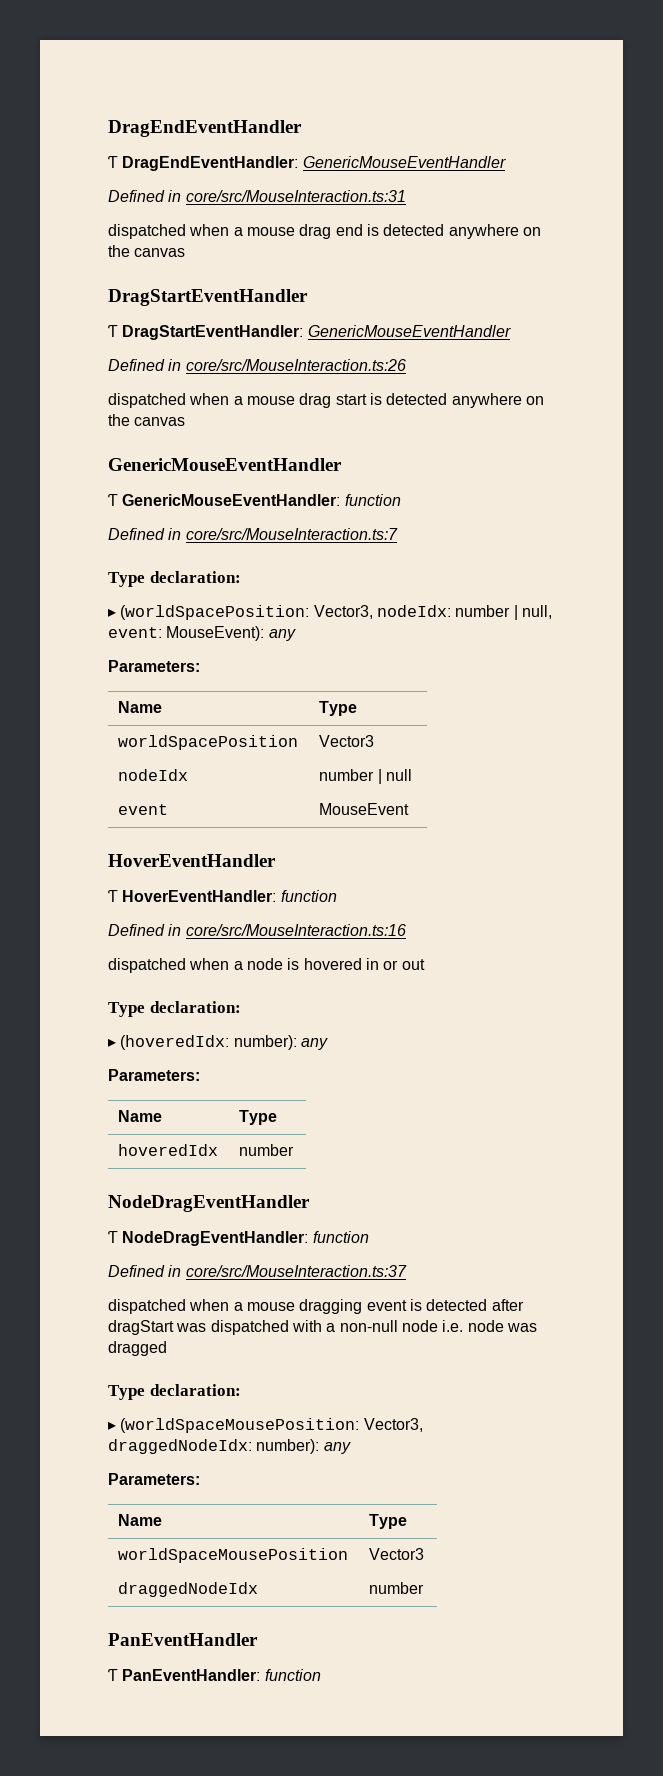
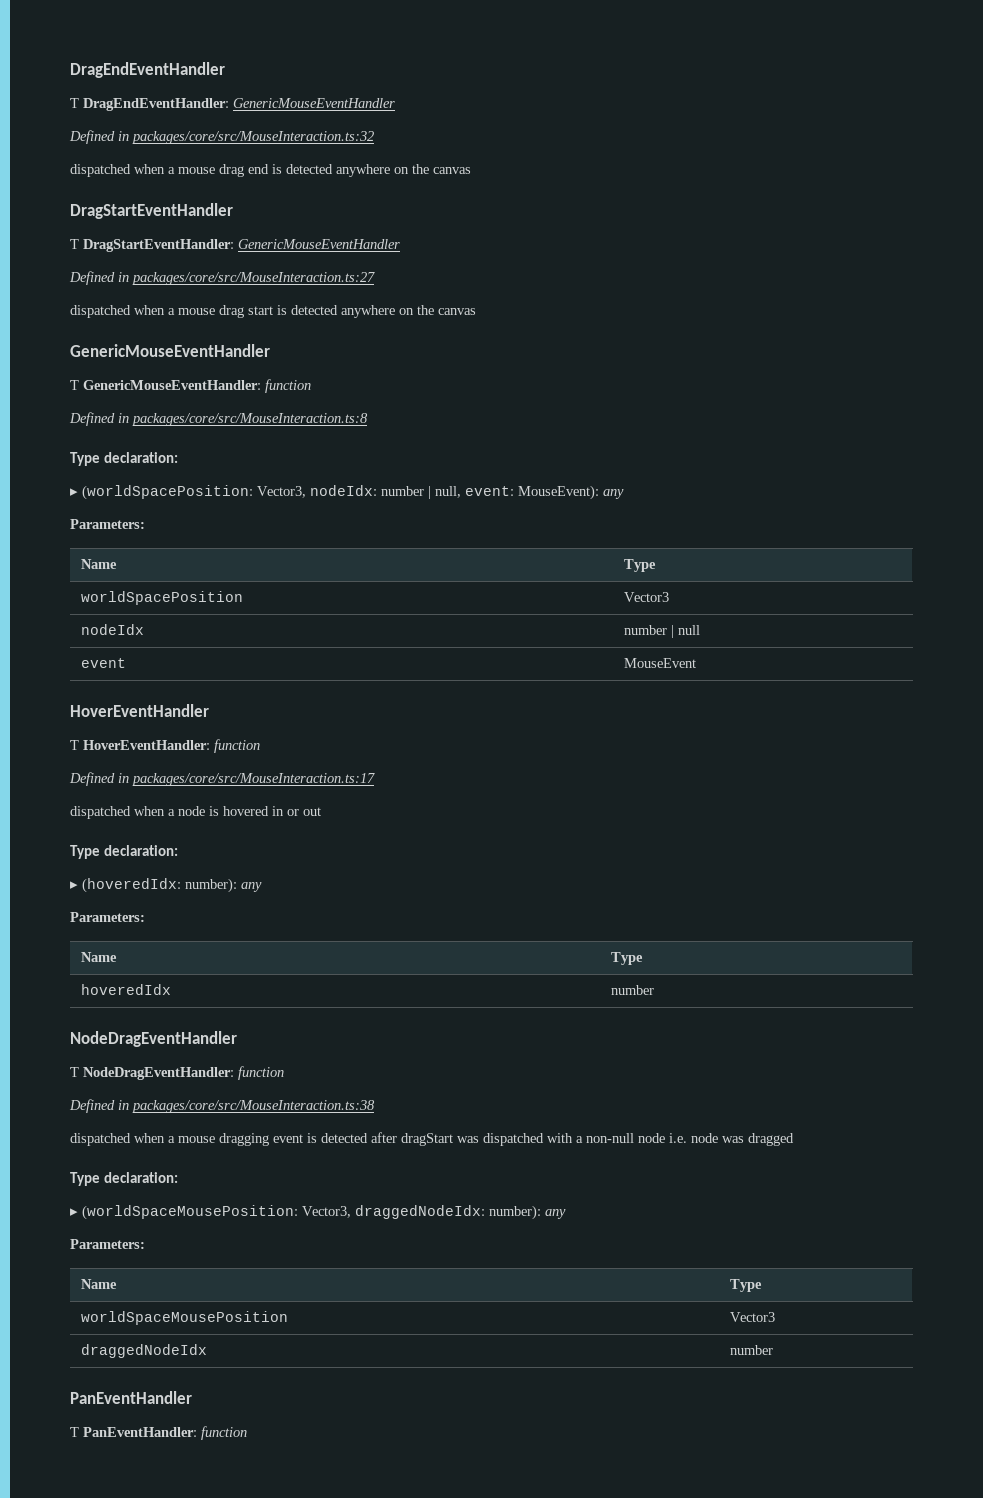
[185,190,406,202] core/src/MouseInteraction.ts:31 -> [132,131,374,144] packages/core/src/MouseInteraction.ts:32
[185,359,406,371] core/src/MouseInteraction.ts:26 -> [132,272,375,285] packages/core/src/MouseInteraction.ts:27
[185,528,398,540] core/src/MouseInteraction.ts:7 -> [132,413,368,426] packages/core/src/MouseInteraction.ts:8
[185,924,406,936] core/src/MouseInteraction.ts:16 -> [132,773,375,786] packages/core/src/MouseInteraction.ts:17
[185,1265,407,1277] core/src/MouseInteraction.ts:37 -> [132,1100,375,1113] packages/core/src/MouseInteraction.ts:38

